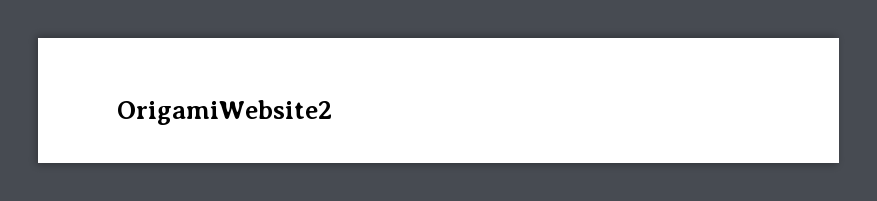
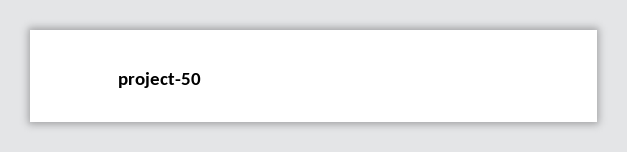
[117,100,332,125] OrigamiWebsite2 -> [118,72,201,88] project-50

